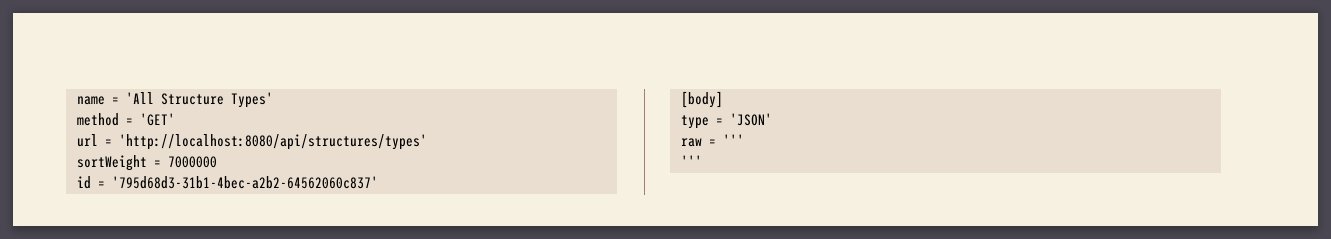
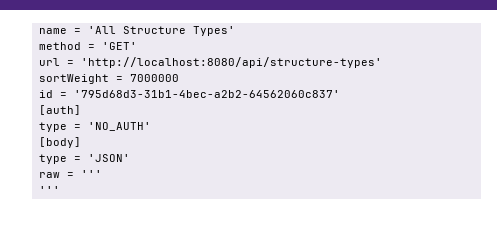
[119,134,428,150] 'http://localhost:8080/api/structures/types' -> [80,57,382,68] 'http://localhost:8080/api/structure-types'
(379, 182) none -> [38,105,81,115] [38,122,151,132] // [auth] // type = 'NO_AUTH'

